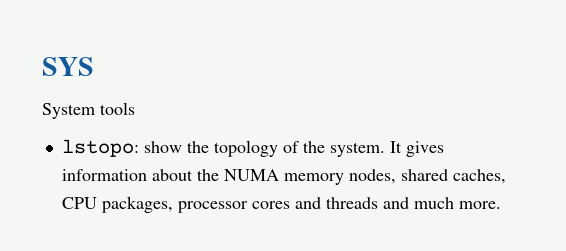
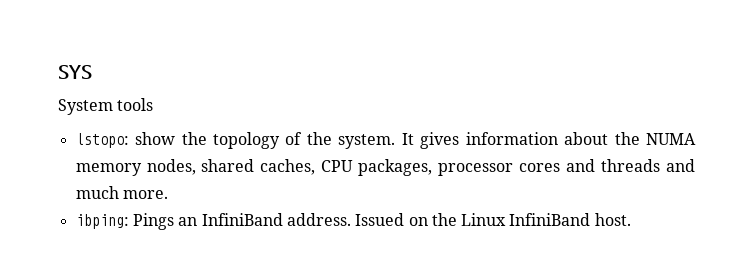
(501, 205) none -> [75,213,631,230] // ibping: Pings an InfiniBand address. Issued on the Linux InfiniBand host.

